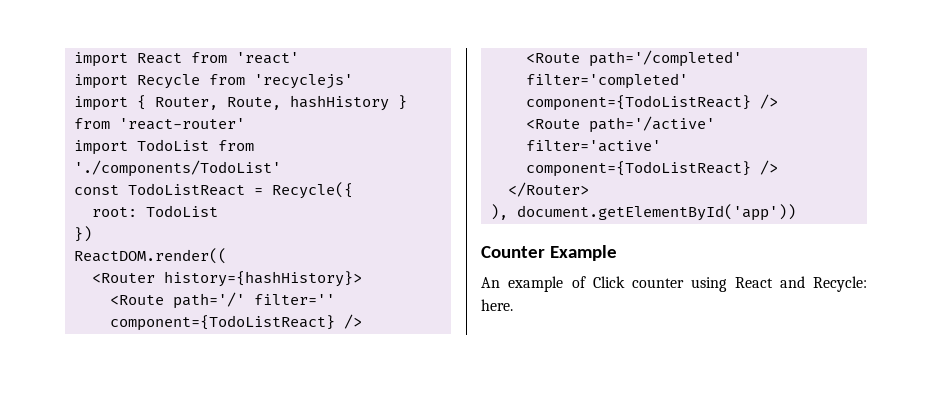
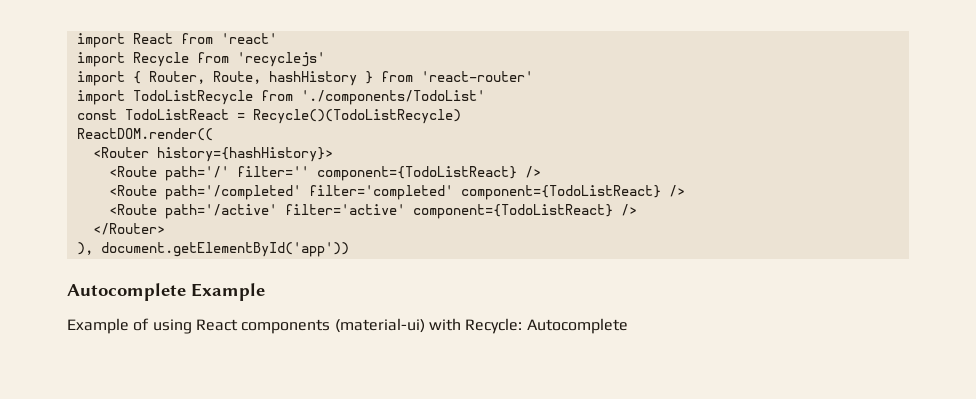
[137,139,210,151] TodoList -> [132,90,253,105] TodoListRecycle
[272,182,354,199] [92,205,219,217] [74,226,93,242] Recycle({ // root: TodoList // }) -> [252,109,461,124] Recycle()(TodoListRecycle)
[481,246,545,258] Counter -> [67,283,186,301] Autocomplete
[481,276,867,292] [481,299,513,311] An example of Click counter using React and Recycle: here. -> [67,318,628,334] Example of using React components (material-ui) with Recycle: Autocomplete

